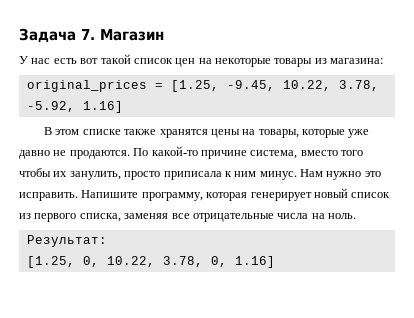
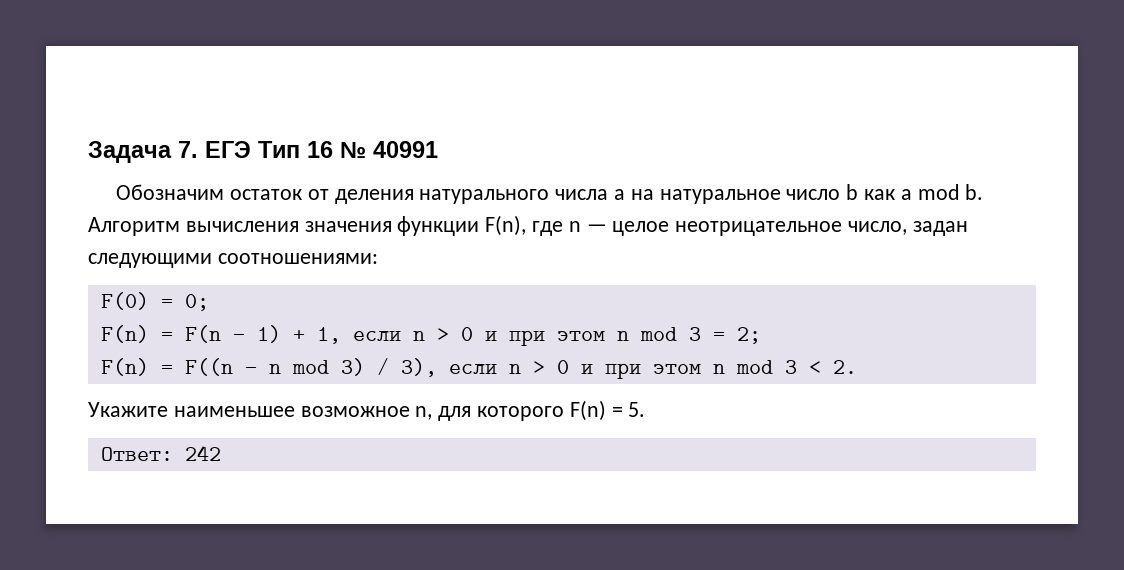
[100,29,164,41] [19,54,384,67] [26,80,379,92] [26,101,123,113] [44,127,370,138] [19,146,363,159] [19,168,381,180] [19,188,391,201] [19,213,356,222] [26,235,107,247] [26,256,275,268] Магазин // У нас есть вот такой список цен на некоторые товары из магазина: // original_prices = [1.25, -9.45, 10.22, 3.78, -5.92, 1.16] // В этом списке также хранятся цены на товары, которые уже давно не продаются. По какой-то причине система, вместо того чтобы их занулить, просто приписала к ним минус. Нам нужно это исправить. Напишите программу, которая генерирует новый список из первого списка, заменяя все отрицательные числа на ноль. // Результат: // [1.25, 0, 10.22, 3.78, 0, 1.16] -> [205,141,438,158] [116,184,984,204] [88,215,968,236] [88,253,378,268] [100,292,209,311] [100,325,761,346] [100,358,857,379] [88,400,646,421] [100,445,221,461] ЕГЭ Тип 16 № 40991 // Обозначим остаток от деления натурального числа a на натуральное число b как a mod b. Алгоритм вычисления значения функции F(n), где n — целое неотрицательное число, задан следующими соотношениями: // F(0) = 0; // F(n) = F(n − 1) + 1, если n > 0 и при этом n mod 3 = 2; // F(n) = F((n − n mod 3) / 3), если n > 0 и при этом n mod 3 < 2. // Укажите наименьшее возможное n, для которого F(n) = 5. // Ответ: 242

